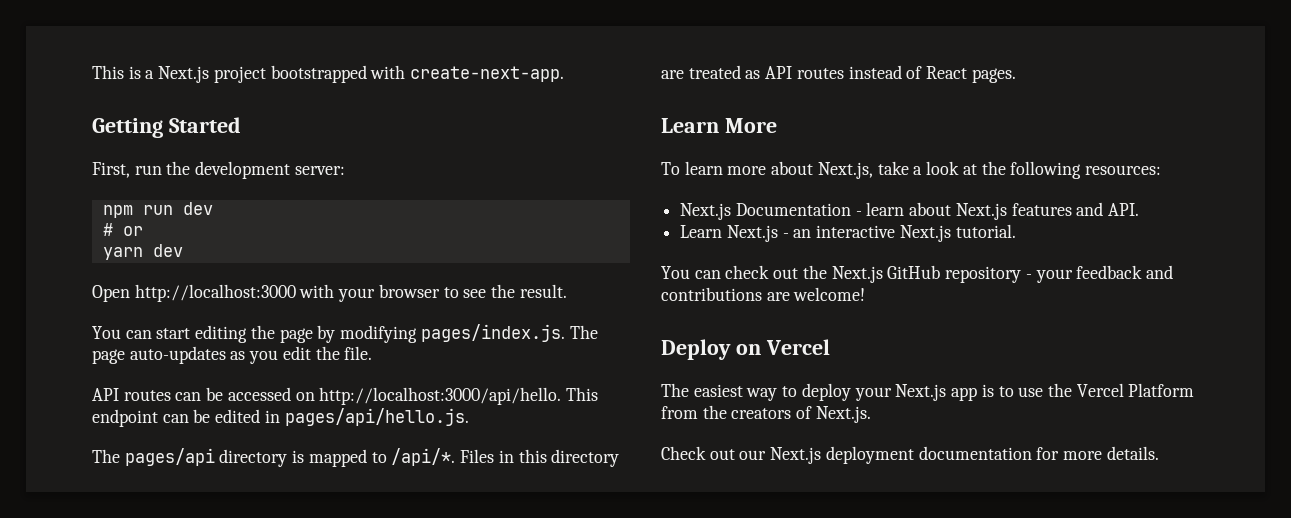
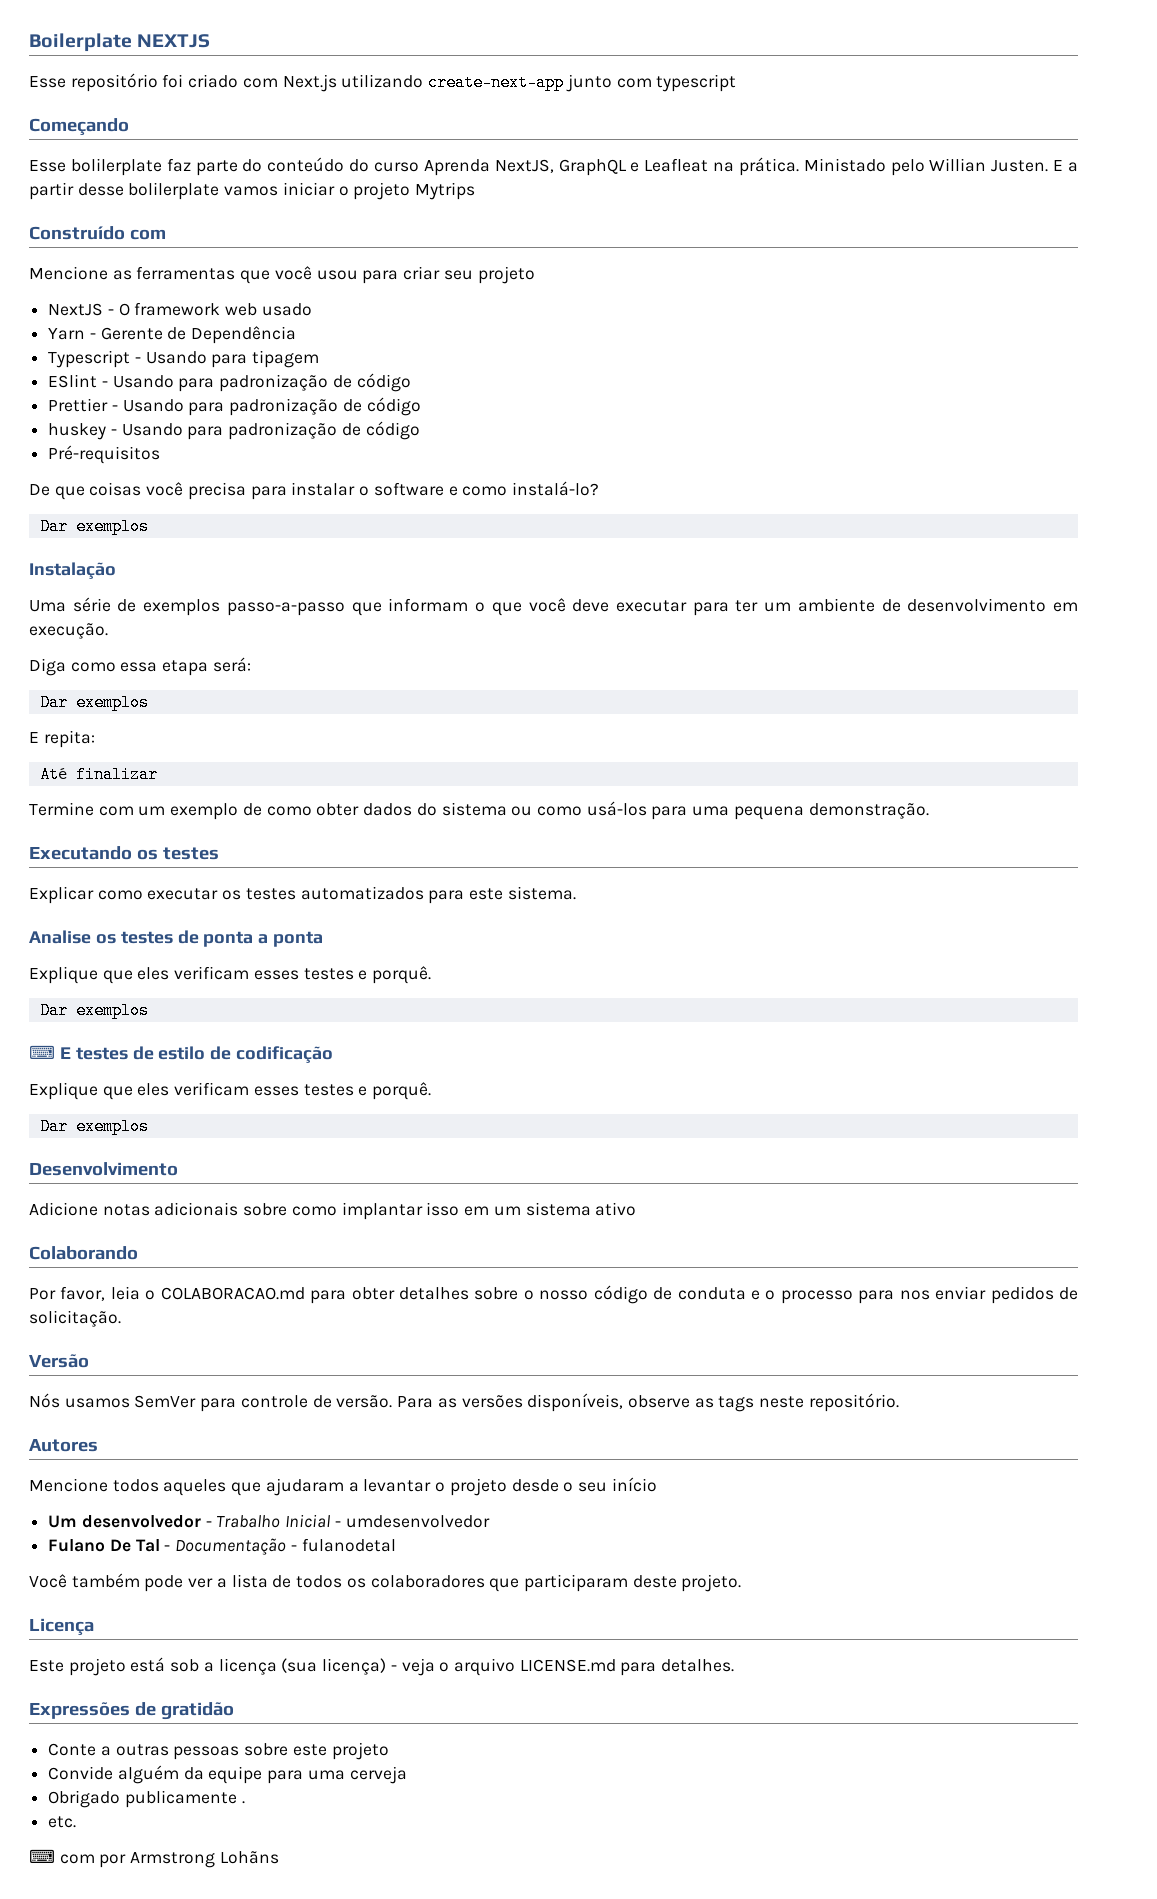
[92,65,565,83] [92,117,241,138] [92,161,345,179] [102,202,213,218] [102,223,143,236] [102,244,183,260] [92,284,567,302] [92,324,598,343] [92,346,373,364] [92,387,599,405] [92,408,469,427] [92,448,620,467] [661,65,1016,83] [661,118,777,133] [661,161,1161,179] [680,202,1140,220] [680,224,1016,242] [661,265,1173,283] [661,287,866,301] [661,339,830,360] [661,383,1195,401] [661,405,871,423] [661,446,1159,464] This is a Next.js project bootstrapped with create-next-app. // Getting Started // First, run the development server: // npm run dev // # or // yarn dev // Open http://localhost:3000 with your browser to see the result. // You can start editing the page by modifying pages/index.js. The page auto-updates as you edit the file. // API routes can be accessed on http://localhost:3000/api/hello. This endpoint can be edited in pages/api/hello.js. // The pages/api directory is mapped to /api/*. Files in this directory are treated as API routes instead of React pages. // Learn More // To learn more about Next.js, take a look at the following resources: // Next.js Documentation - learn about Next.js features and API. // Learn Next.js - an interactive Next.js tutorial. // You can check out the Next.js GitHub repository - your feedback and contributions are welcome! // Deploy on Vercel // The easiest way to deploy your Next.js app is to use the Vercel Platform from the creators of Next.js. // Check out our Next.js deployment documentation for more details. -> [29,33,211,52] [29,73,737,92] [29,118,129,136] [29,157,1079,176] [29,182,476,200] [29,226,166,240] [29,266,535,284] [48,302,312,316] [48,326,297,344] [48,350,320,368] [48,373,411,392] [48,397,421,416] [48,421,420,440] [48,445,161,464] [29,481,599,500] [39,518,149,535] [29,562,116,579] [29,597,1078,616] [29,623,108,639] [29,657,251,676] [39,694,149,711] [29,730,95,748] [39,766,158,783] [29,801,929,820] [29,846,219,860] [29,886,576,904] [29,930,324,947] [29,966,432,984] [39,1002,149,1019] [29,1045,334,1063] [29,1082,432,1100] [39,1118,149,1135] [29,1162,178,1176] [29,1202,637,1220] [29,1246,138,1260] [29,1285,1079,1304] [29,1310,121,1327] [29,1354,89,1368] [29,1393,899,1412] [29,1439,98,1452] [29,1477,657,1496] [48,1514,490,1528] [48,1538,396,1555] [29,1573,742,1592] [29,1618,94,1636] [29,1657,735,1676] [29,1702,234,1720] [48,1742,389,1760] [48,1765,407,1784] [48,1790,245,1808] [48,1816,77,1828] [29,1849,279,1868] Boilerplate NEXTJS // Esse repositório foi criado com Next.js utilizando create-next-app junto com typescript // Começando // Esse bolilerplate faz parte do conteúdo do curso Aprenda NextJS, GraphQL e Leafleat na prática. Ministado pelo Willian Justen. E a partir desse bolilerplate vamos iniciar o projeto Mytrips // Construído com // Mencione as ferramentas que você usou para criar seu projeto // NextJS - O framework web usado // Yarn - Gerente de Dependência // Typescript - Usando para tipagem // ESlint - Usando para padronização de código // Prettier - Usando para padronização de código // huskey - Usando para padronização de código // Pré-requisitos // De que coisas você precisa para instalar o software e como instalá-lo? // Dar exemplos // Instalação // Uma série de exemplos passo-a-passo que informam o que você deve executar para ter um ambiente de desenvolvimento em execução. // Diga como essa etapa será: // Dar exemplos // E repita: // Até finalizar // Termine com um exemplo de como obter dados do sistema ou como usá-los para uma pequena demonstração. // Executando os testes // Explicar como executar os testes automatizados para este sistema. // Analise os testes de ponta a ponta // Explique que eles verificam esses testes e porquê. // Dar exemplos // ⌨ E testes de estilo de codificação // Explique que eles verificam esses testes e porquê. // Dar exemplos // Desenvolvimento // Adicione notas adicionais sobre como implantar isso em um sistema ativo // Colaborando // Por favor, leia o COLABORACAO.md para obter detalhes sobre o nosso código de conduta e o processo para nos enviar pedidos de solicitação. // Versão // Nós usamos SemVer para controle de versão. Para as versões disponíveis, observe as tags neste repositório. // Autores // Mencione todos aqueles que ajudaram a levantar o projeto desde o seu início // Um desenvolvedor - Trabalho Inicial - umdesenvolvedor // Fulano De Tal - Documentação - fulanodetal // Você também pode ver a lista de todos os colaboradores que participaram deste projeto. // Licença // Este projeto está sob a licença (sua licença) - veja o arquivo LICENSE.md para detalhes. // Expressões de gratidão // Conte a outras pessoas sobre este projeto // Convide alguém da equipe para uma cerveja // Obrigado publicamente . // etc. // ⌨ com por Armstrong Lohãns

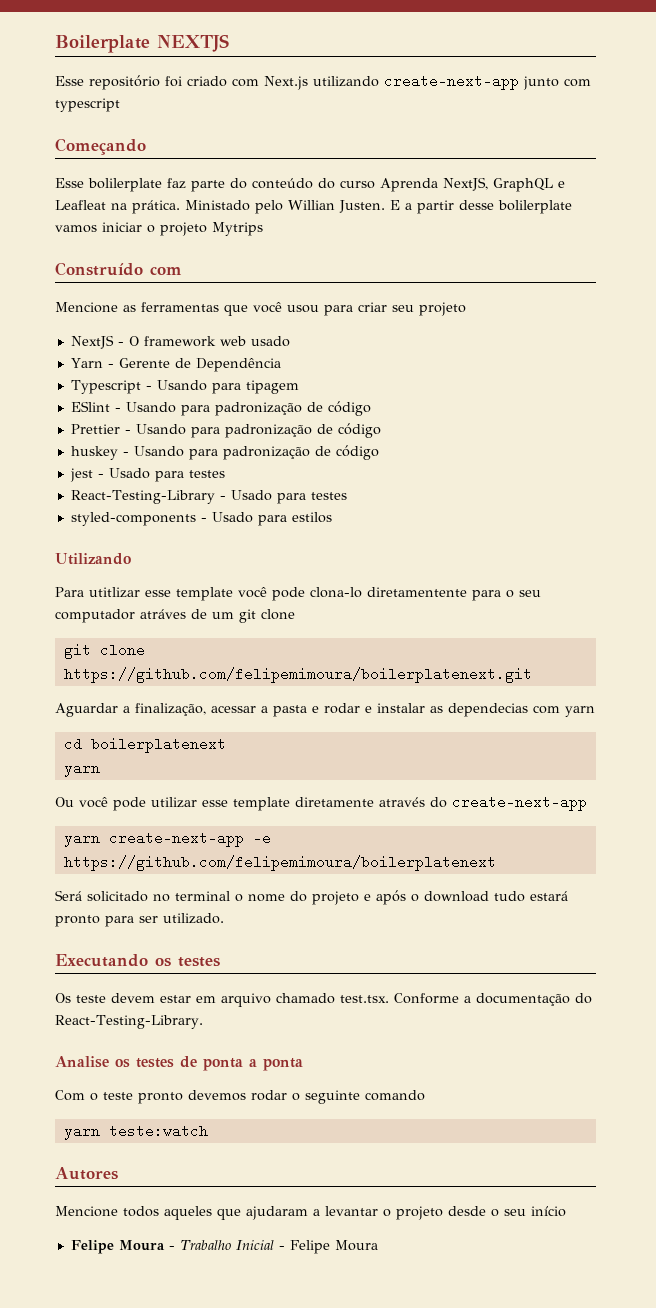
[48,445,161,464] [29,481,599,500] [39,518,149,535] [29,562,116,579] [29,597,1078,616] [29,623,108,639] [29,657,251,676] [39,694,149,711] [29,730,95,748] [39,766,158,783] [29,801,929,820] [29,846,219,860] [29,886,576,904] Pré-requisitos // De que coisas você precisa para instalar o software e como instalá-lo? // Dar exemplos // Instalação // Uma série de exemplos passo-a-passo que informam o que você deve executar para ter um ambiente de desenvolvimento em execução. // Diga como essa etapa será: // Dar exemplos // E repita: // Até finalizar // Termine com um exemplo de como obter dados do sistema ou como usá-los para uma pequena demonstração. // Executando os testes // Explicar como executar os testes automatizados para este sistema. -> [69,468,225,482] [70,490,347,504] [70,512,332,526] [55,553,131,565] [55,587,541,601] [55,609,295,623] [63,643,145,659] [63,667,532,683] [55,703,595,717] [63,737,226,753] [63,761,100,777] [55,795,587,811] [63,831,271,847] [63,855,496,871] [55,890,568,905] [55,913,224,927] [55,954,220,967] [55,993,592,1007] [55,1015,203,1029] jest - Usado para testes // React-Testing-Library - Usado para testes // styled-components - Usado para estilos // Utilizando // Para utitlizar esse template você pode clona-lo diretamentente para o seu computador atráves de um git clone // git clone https://github.com/felipemimoura/boilerplatenext.git // Aguardar a finalização, acessar a pasta e rodar e instalar as dependecias com yarn // cd boilerplatenext // yarn // Ou você pode utilizar esse template diretamente através do create-next-app // yarn create-next-app -e https://github.com/felipemimoura/boilerplatenext // Será solicitado no terminal o nome do projeto e após o download tudo estará pronto para ser utilizado. // Executando os testes // Os teste devem estar em arquivo chamado test.tsx. Conforme a documentação do React-Testing-Library.
[29,966,432,984] [39,1002,149,1019] [29,1045,334,1063] [29,1082,432,1100] [39,1118,149,1135] [29,1162,178,1176] [29,1202,637,1220] [29,1246,138,1260] [29,1285,1079,1304] [29,1310,121,1327] [29,1354,89,1368] [29,1393,899,1412] Explique que eles verificam esses testes e porquê. // Dar exemplos // ⌨ E testes de estilo de codificação // Explique que eles verificam esses testes e porquê. // Dar exemplos // Desenvolvimento // Adicione notas adicionais sobre como implantar isso em um sistema ativo // Colaborando // Por favor, leia o COLABORACAO.md para obter detalhes sobre o nosso código de conduta e o processo para nos enviar pedidos de solicitação. // Versão // Nós usamos SemVer para controle de versão. Para as versões disponíveis, observe as tags neste repositório. -> [55,1090,425,1104] [63,1124,208,1140] Com o teste pronto devemos rodar o seguinte comando // yarn teste:watch
[48,1515,201,1528] Um desenvolvedor -> [70,1240,165,1254] Felipe Moura
[345,1515,490,1528] [48,1538,396,1555] [29,1573,742,1592] [29,1618,94,1636] [29,1657,735,1676] [29,1702,234,1720] [48,1742,389,1760] [48,1765,407,1784] [48,1790,245,1808] [48,1816,77,1828] [29,1849,279,1868] umdesenvolvedor // Fulano De Tal - Documentação - fulanodetal // Você também pode ver a lista de todos os colaboradores que participaram deste projeto. // Licença // Este projeto está sob a licença (sua licença) - veja o arquivo LICENSE.md para detalhes. // Expressões de gratidão // Conte a outras pessoas sobre este projeto // Convide alguém da equipe para uma cerveja // Obrigado publicamente . // etc. // ⌨ com por Armstrong Lohãns -> [289,1240,378,1254] Felipe Moura

